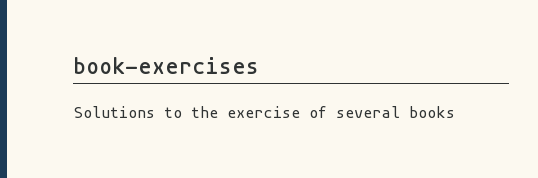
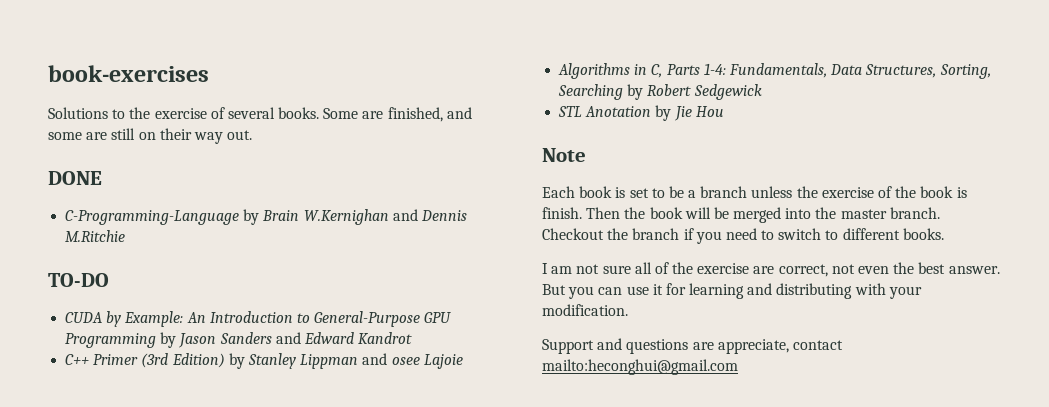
[409,106,455,118] books -> [278,107,472,122] [48,128,253,144] [48,171,102,185] [65,209,467,225] [65,230,126,242] [48,273,109,287] [65,311,452,327] [65,332,413,348] [65,353,463,369] [558,63,991,79] [558,84,762,100] [558,105,724,121] [542,148,586,162] [542,186,967,198] [542,207,940,223] [542,228,944,244] [542,262,1000,277] [542,283,922,299] [542,304,628,316] [542,338,843,354] [542,359,738,375] books. Some are finished, and some are still on their way out. // DONE // C-Programming-Language by Brain W.Kernighan and Dennis M.Ritchie // TO-DO // CUDA by Example: An Introduction to General-Purpose GPU Programming by Jason Sanders and Edward Kandrot // C++ Primer (3rd Edition) by Stanley Lippman and osee Lajoie // Algorithms in C, Parts 1-4: Fundamentals, Data Structures, Sorting, Searching by Robert Sedgewick // STL Anotation by Jie Hou // Note // Each book is set to be a branch unless the exercise of the book is finish. Then the book will be merged into the master branch. Checkout the branch if you need to switch to different books. // I am not sure all of the exercise are correct, not even the best answer. But you can use it for learning and distributing with your modification. // Support and questions are appreciate, contact mailto:heconghui@gmail.com

